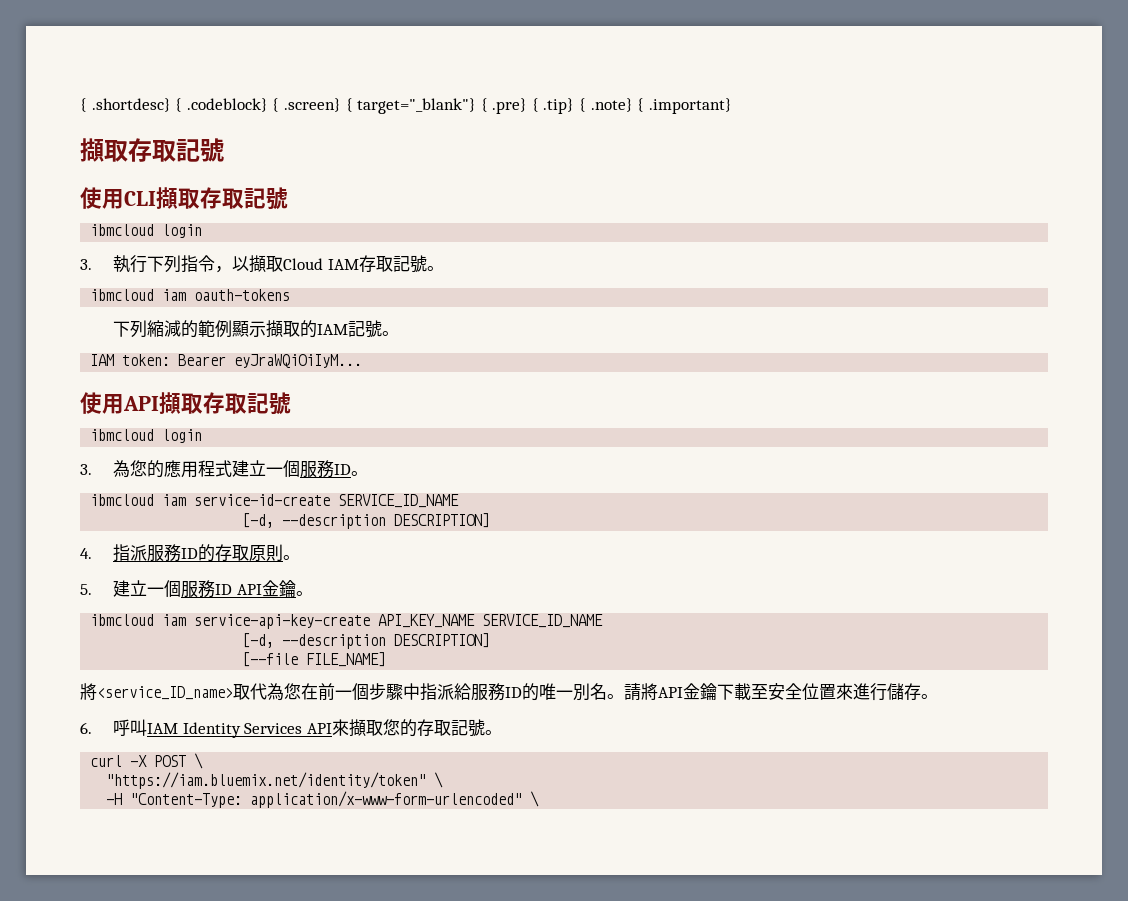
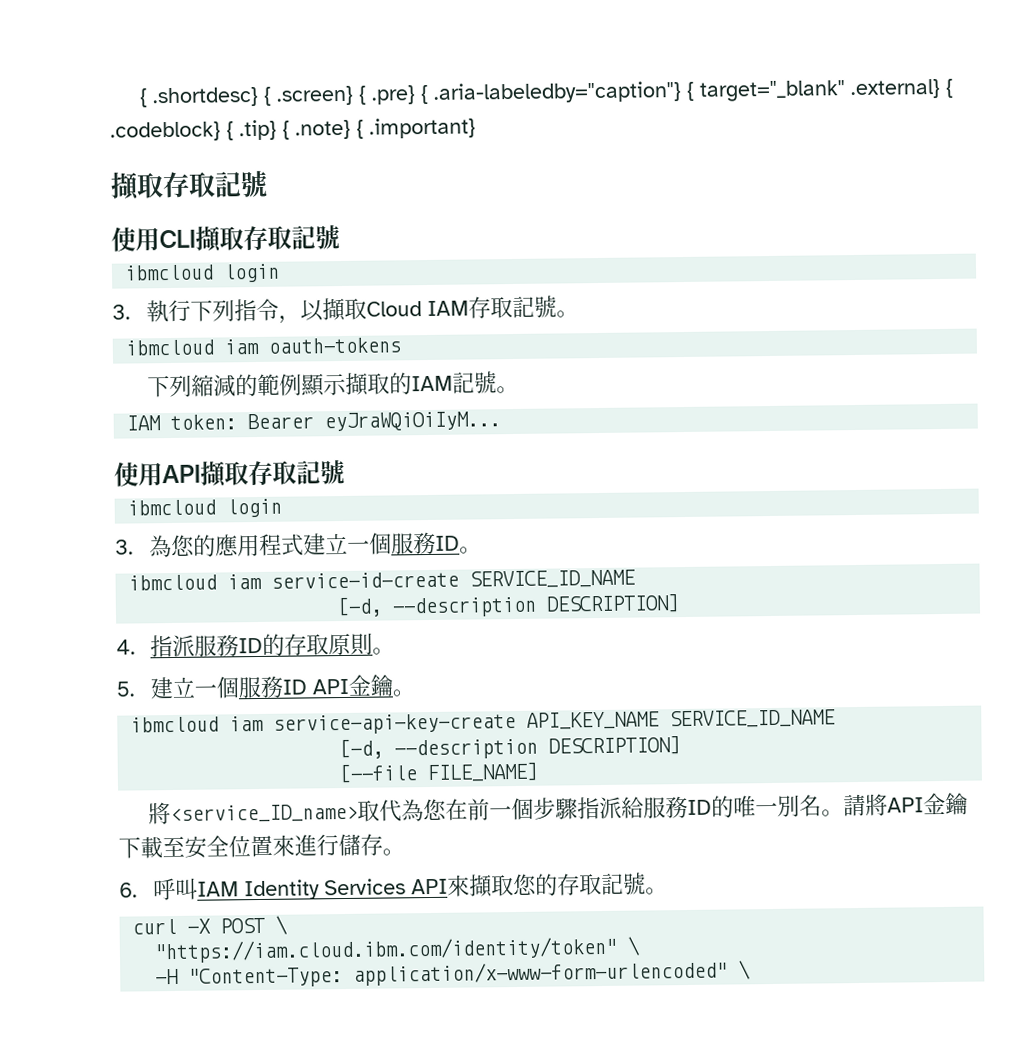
[186,98,528,114] .codeblock} { .screen} { target="_blank"} { .pre} -> [275,78,954,106] [110,121,221,142] .screen} { .pre} { .aria-labeledby="caption"} { target="_blank" .external} { .codeblock}
[403,683,420,700] 中 -> (578, 808) none
[106,772,427,789] "https://iam.bluemix.net/identity/token" -> [154,936,619,964] "https://iam.cloud.ibm.com/identity/token"

